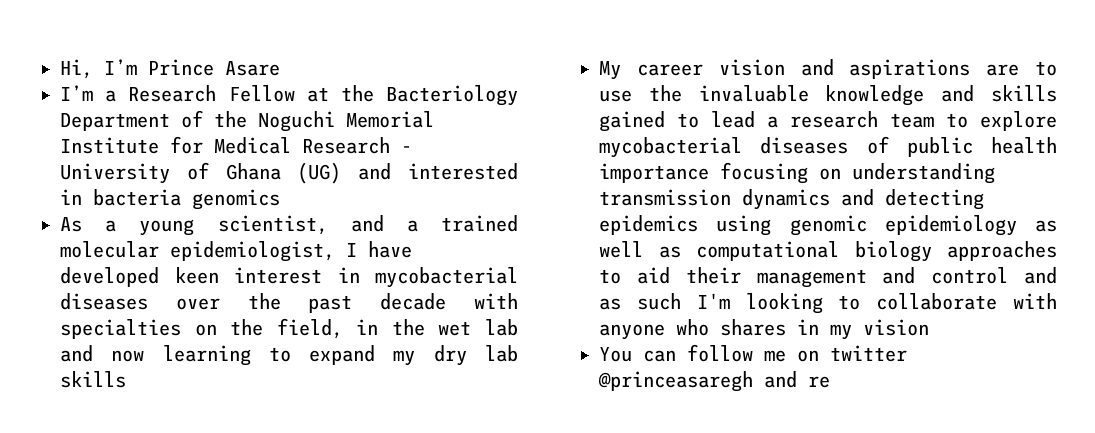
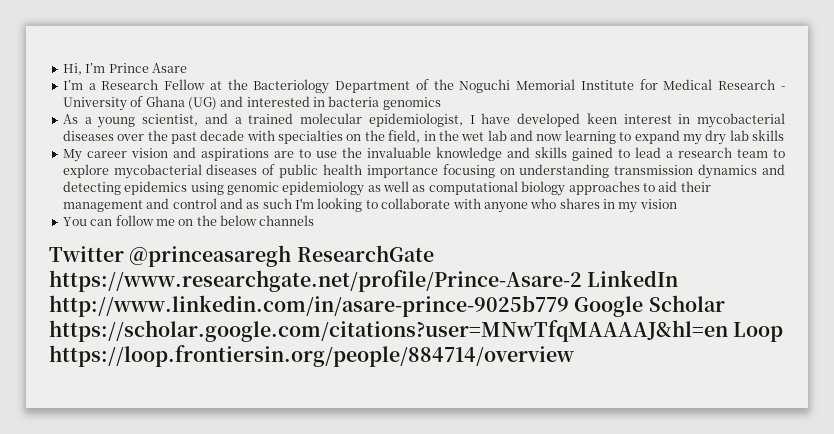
[830,345,907,362] [598,371,830,392] twitter @princeasaregh and re -> [196,215,315,226] [49,245,434,267] [49,270,679,292] [49,295,725,317] [49,320,784,342] [49,345,574,367] the below channels // Twitter @princeasaregh ResearchGate https://www.researchgate.net/profile/Prince-Asare-2 LinkedIn http://www.linkedin.com/in/asare-prince-9025b779 Google Scholar https://scholar.google.com/citations?user=MNwTfqMAAAAJ&hl=en Loop https://loop.frontiersin.org/people/884714/overview

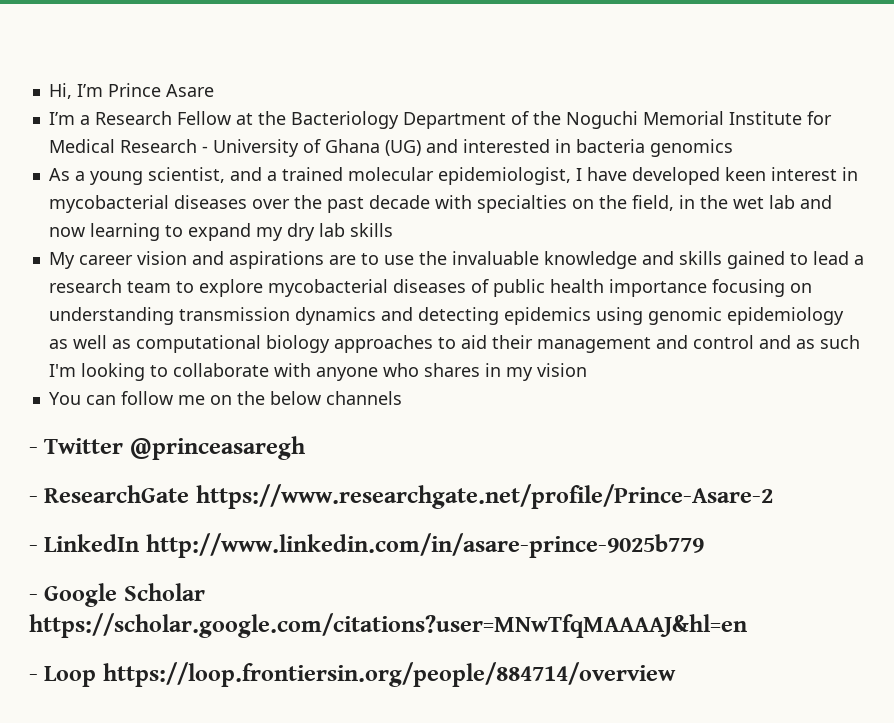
(315, 220) none -> [29,447,38,454] -
(292, 256) none -> [29,496,38,503] // -
(582, 281) none -> [29,545,38,552] // -
(569, 306) none -> [29,594,38,601] // -
(728, 331) none -> [29,674,38,681] // -

